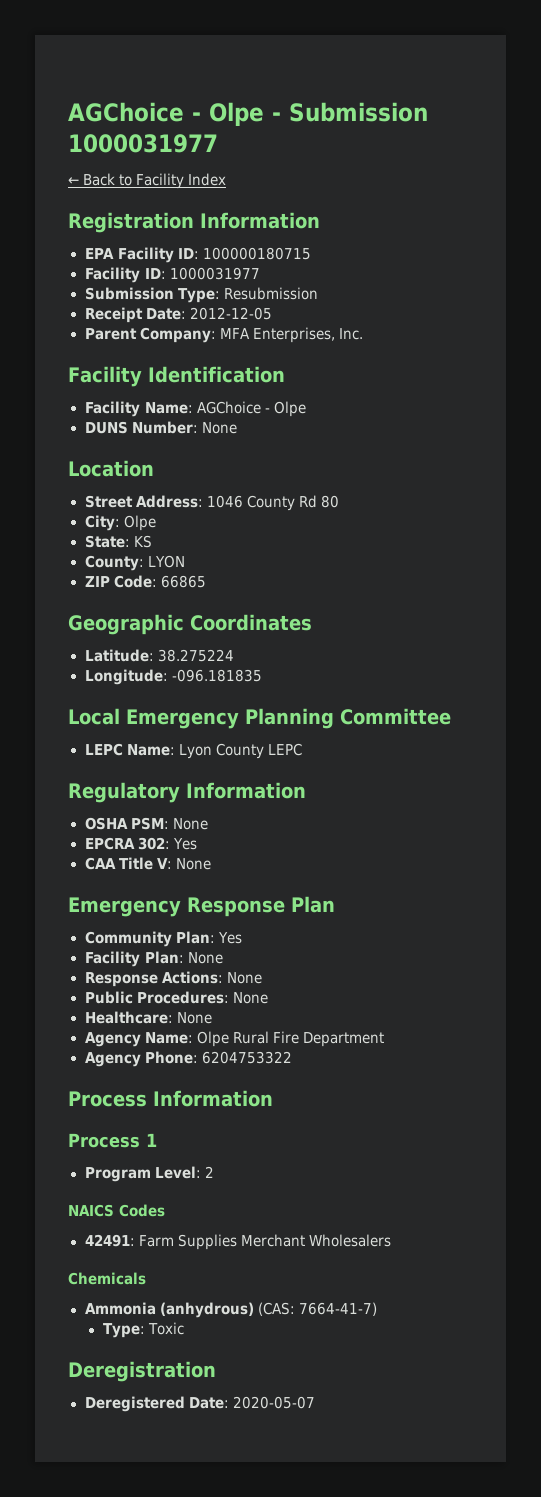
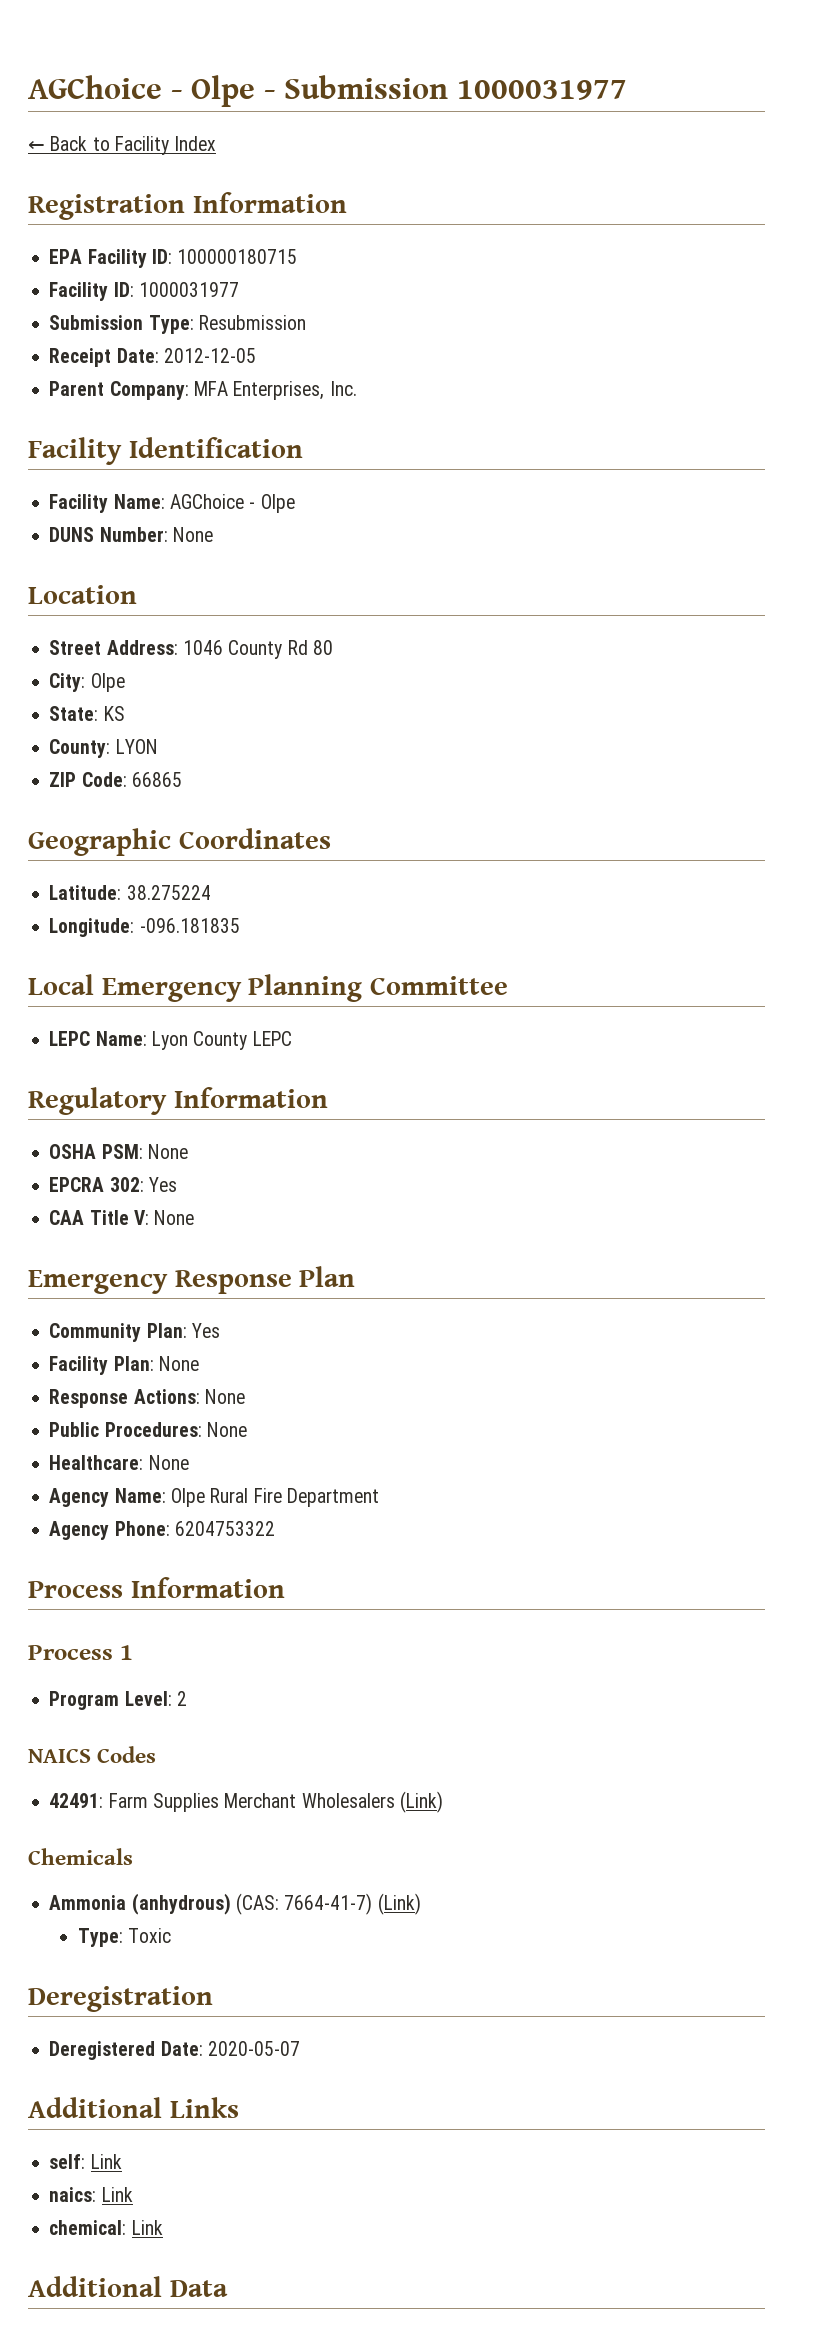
(391, 1240) none -> [399,1791,443,1813] (Link)
(377, 1309) none -> [377,1893,421,1915] (Link)
(315, 1402) none -> [28,2097,239,2118] [49,2154,122,2169] [49,2187,133,2202] [49,2220,163,2235] [28,2276,228,2297] // Additional Links // self: Link // naics: Link // chemical: Link // Additional Data

